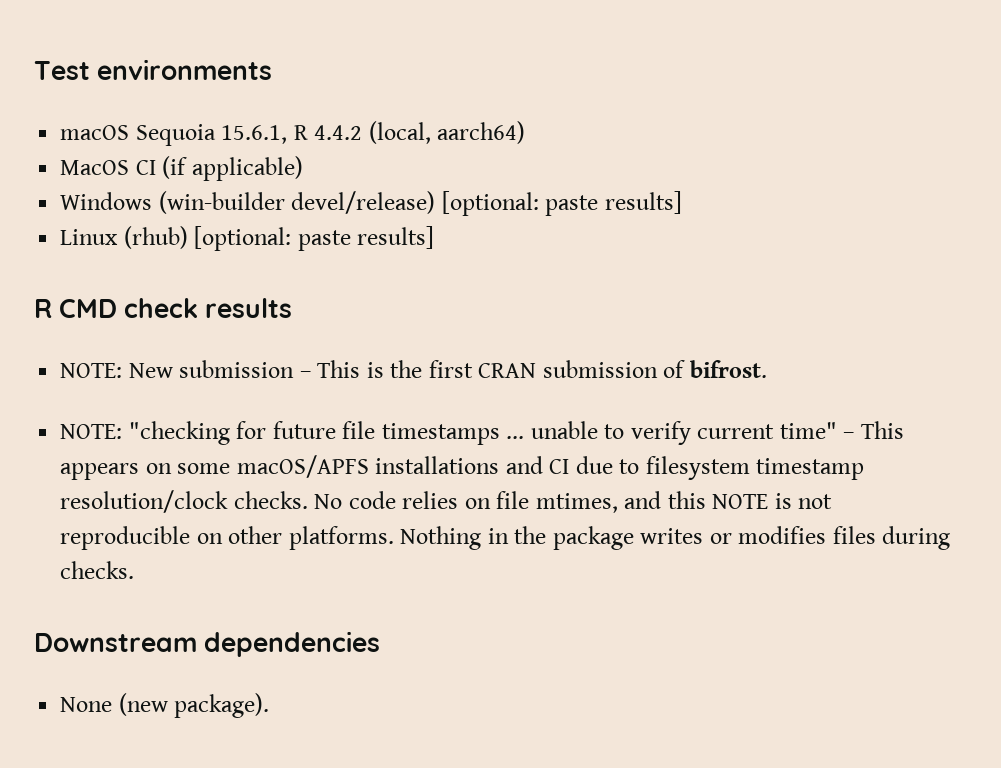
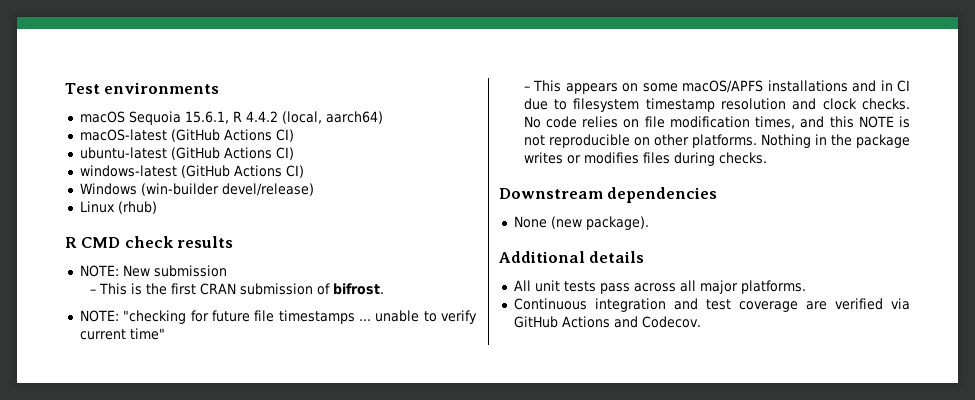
[60,156,303,181] MacOS CI (if applicable) -> [79,129,294,142] [79,147,294,160] [79,165,304,178] macOS-latest (GitHub Actions CI) // ubuntu-latest (GitHub Actions CI) // windows-latest (GitHub Actions CI)
[441,191,682,216] [optional: paste results] -> (314, 189) none
[194,226,435,251] [optional: paste results] -> (157, 207) none
(295, 369) none -> (227, 271) //
(837, 430) none -> (165, 334) //
(543, 465) none -> [880,80,893,91] in
[60,490,229,513] resolution/clock -> [720,98,857,110] resolution and clock
[535,493,618,513] mtimes, -> [669,116,796,129] modification times,
(270, 705) none -> [499,251,645,263] [513,280,806,294] [513,298,910,312] [513,316,701,328] // Additional details // All unit tests pass across all major platforms. // Continuous integration and test coverage are verified via GitHub Actions and Codecov.

